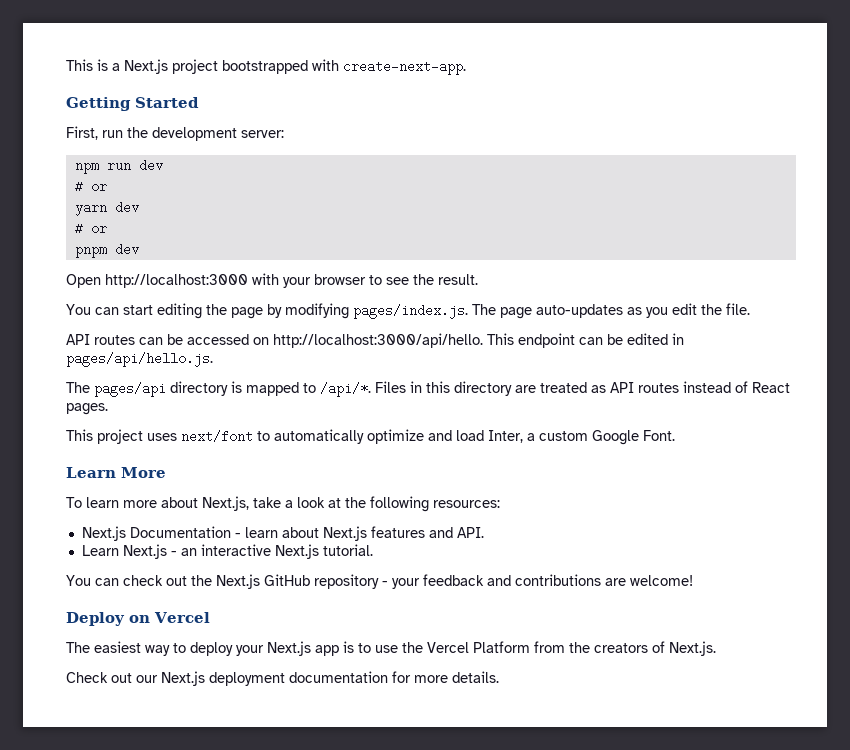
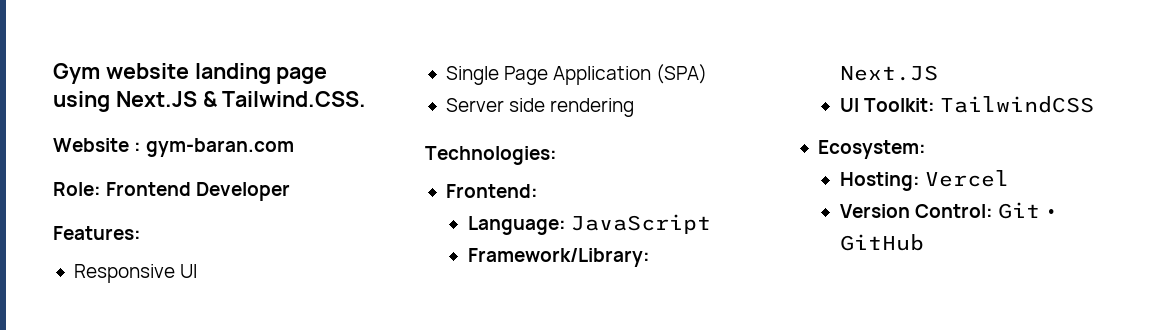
[66,59,466,75] [66,97,199,111] [66,126,284,141] [74,159,163,174] [74,180,107,193] [74,201,139,216] [74,222,107,235] [74,243,139,258] [66,273,478,288] [66,303,750,319] [66,333,684,348] [66,352,213,367] [66,381,790,397] [66,403,108,415] [66,429,675,445] [66,467,166,478] [66,496,500,512] [81,526,484,541] [81,544,373,559] [66,574,693,589] [66,612,210,626] [66,641,716,656] [66,671,499,686] This is a Next.js project bootstrapped with create-next-app. // Getting Started // First, run the development server: // npm run dev // # or // yarn dev // # or // pnpm dev // Open http://localhost:3000 with your browser to see the result. // You can start editing the page by modifying pages/index.js. The page auto-updates as you edit the file. // API routes can be accessed on http://localhost:3000/api/hello. This endpoint can be edited in pages/api/hello.js. // The pages/api directory is mapped to /api/*. Files in this directory are treated as API routes instead of React pages. // This project uses next/font to automatically optimize and load Inter, a custom Google Font. // Learn More // To learn more about Next.js, take a look at the following resources: // Next.js Documentation - learn about Next.js features and API. // Learn Next.js - an interactive Next.js tutorial. // You can check out the Next.js GitHub repository - your feedback and contributions are welcome! // Deploy on Vercel // The easiest way to deploy your Next.js app is to use the Vercel Platform from the creators of Next.js. // Check out our Next.js deployment documentation for more details. -> [53,63,328,84] [53,91,367,112] [53,138,295,157] [53,182,291,201] [53,226,141,240] [73,264,198,283] [445,64,708,85] [445,98,635,117] [425,146,557,165] [445,184,538,198] [467,214,711,235] [467,248,650,267] [839,65,938,81] [839,96,1094,113] [817,140,926,159] [839,170,1009,191] [839,202,1057,219] [839,234,924,251] Gym website landing page using Next.JS & Tailwind.CSS. // Website : gym-baran.com // Role: Frontend Developer // Features: // Responsive UI // Single Page Application (SPA) // Server side rendering // Technologies: // Frontend: // Language: JavaScript // Framework/Library: Next.JS // UI Toolkit: TailwindCSS // Ecosystem: // Hosting: Vercel // Version Control: Git • GitHub

